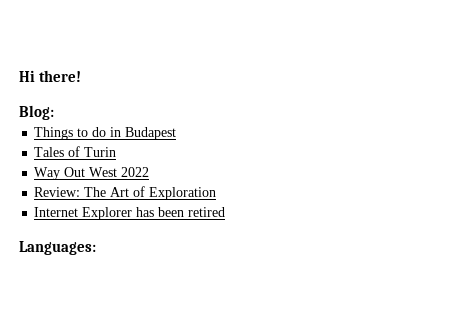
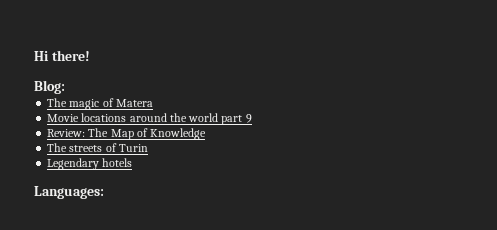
[34,127,177,140] [34,146,117,157] [34,167,150,180] [34,186,217,200] [34,207,226,220] Things to do in Budapest // Tales of Turin // Way Out West 2022 // Review: The Art of Exploration // Internet Explorer has been retired -> [47,98,153,110] [47,113,252,125] [47,128,207,140] [47,143,148,152] [47,158,133,170] The magic of Matera // Movie locations around the world part 9 // Review: The Map of Knowledge // The streets of Turin // Legendary hotels

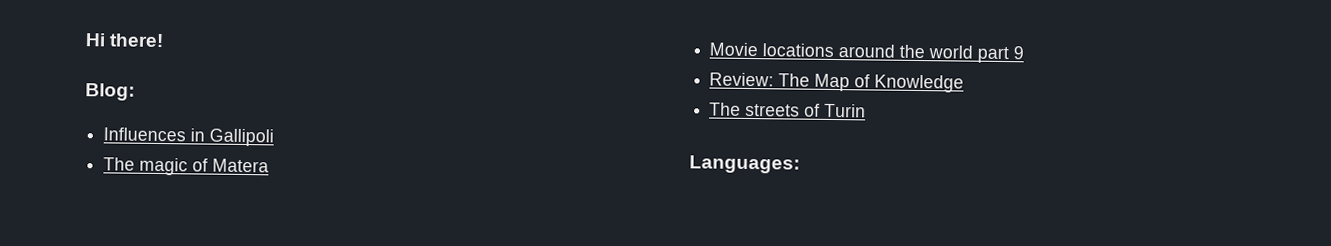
(65, 87) none -> [103,127,275,147] // Influences in Gallipoli
[47,158,133,170] // Legendary hotels -> (867, 110) none

